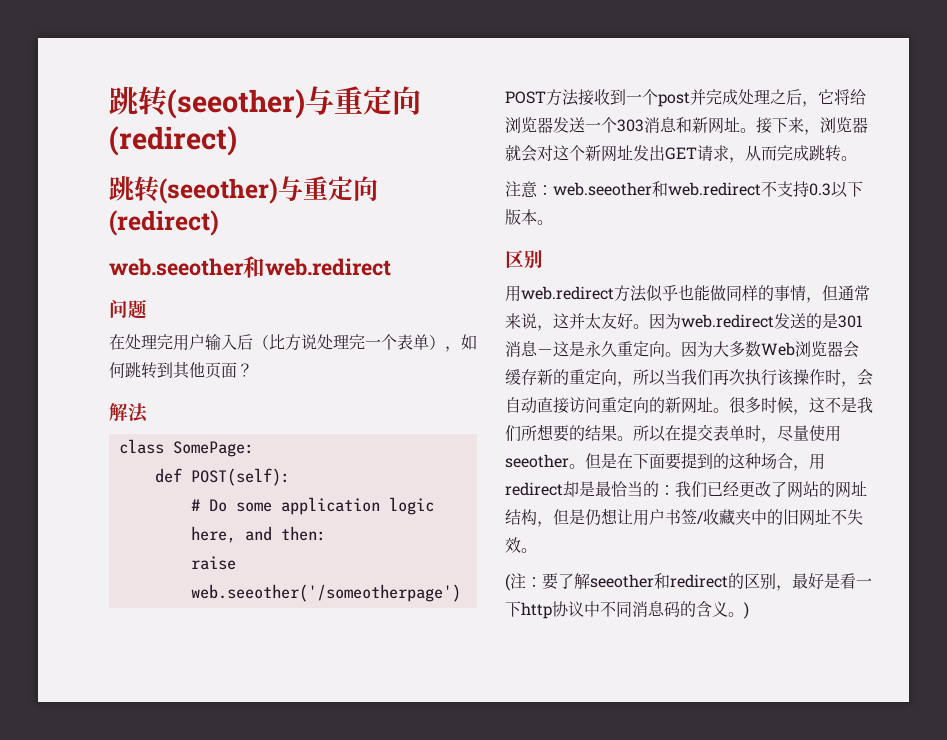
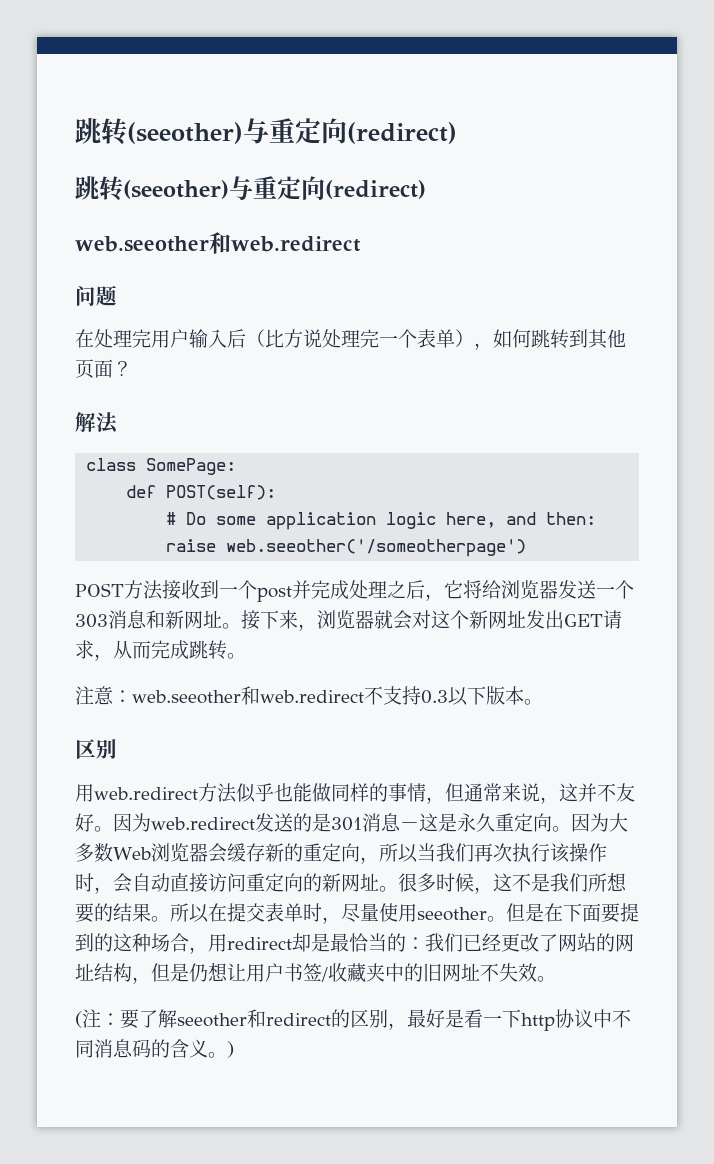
[585,313,601,329] 太 -> [597,783,616,802] 不

